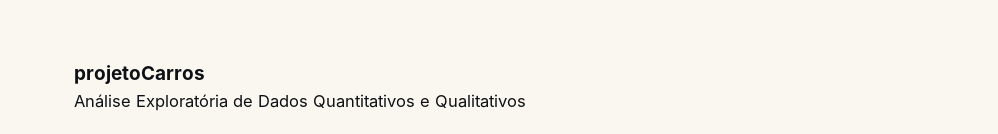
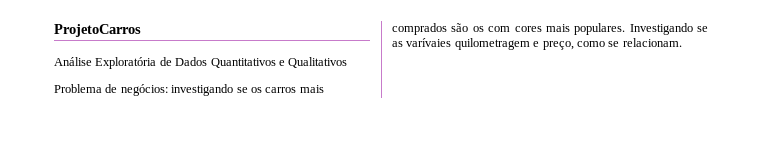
[74,65,205,84] projetoCarros -> [54,24,141,37] ProjetoCarros
(526, 101) none -> [54,84,324,96] [392,23,708,35] [392,38,682,50] // Problema de negócios: investigando se os carros mais comprados são os com cores mais populares. Investigando se as varívaies quilometragem e preço, como se relacionam.

